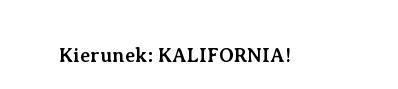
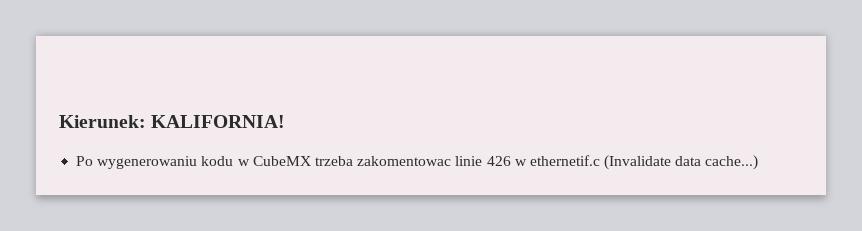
(292, 55) none -> [76,155,759,170] // Po wygenerowaniu kodu w CubeMX trzeba zakomentowac linie 426 w ethernetif.c (Invalidate data cache...)

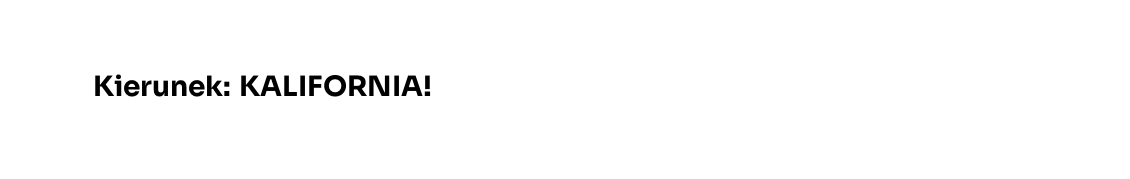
[76,155,759,170] // Po wygenerowaniu kodu w CubeMX trzeba zakomentowac linie 426 w ethernetif.c (Invalidate data cache...) -> (432, 85) none

